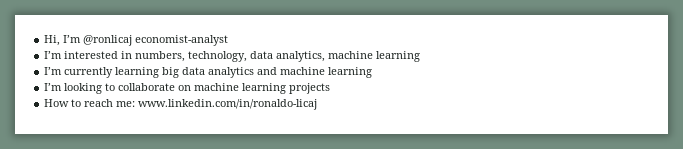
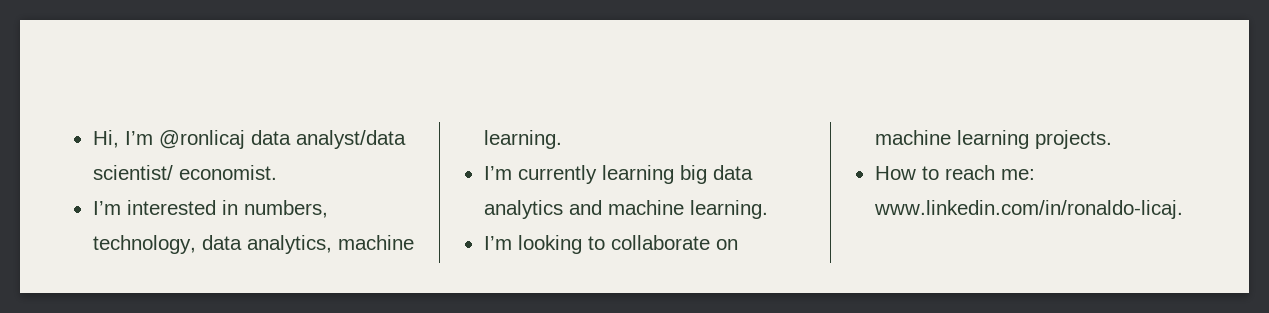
[135,35,229,46] economist-analyst -> [250,130,406,149] [92,165,277,180] data analyst/data scientist/ economist.
[376,51,421,62] learning -> [483,130,562,149] learning.
[328,67,373,78] learning -> [689,200,768,219] learning.
[289,83,331,94] projects -> [1034,130,1112,149] projects.
[138,99,318,110] www.linkedin.com/in/ronaldo-licaj -> [873,200,1183,219] www.linkedin.com/in/ronaldo-licaj.

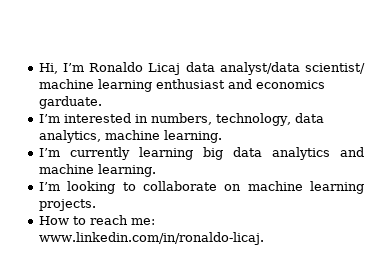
[158,130,245,149] @ronlicaj -> [89,62,181,75] Ronaldo Licaj
[178,165,277,180] economist. -> [38,79,325,92] [38,96,102,109] machine learning enthusiast and economics garduate.

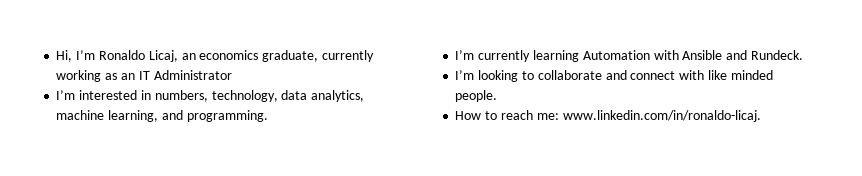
[148,62,365,75] [38,79,325,92] [38,96,102,109] Licaj data analyst/data scientist/ machine learning enthusiast and economics garduate. -> [148,50,374,62] [56,70,232,82] Licaj, an economics graduate, currently working as an IT Administrator
[163,130,222,143] learning. -> [108,110,268,122] learning, and programming.
[202,147,364,160] [38,164,156,177] [38,181,364,194] [38,199,96,211] big data analytics and machine learning. // I’m looking to collaborate on machine learning projects. -> [582,50,803,60] [455,70,773,82] [455,90,498,102] Automation with Ansible and Rundeck. // I’m looking to collaborate and connect with like minded people.

